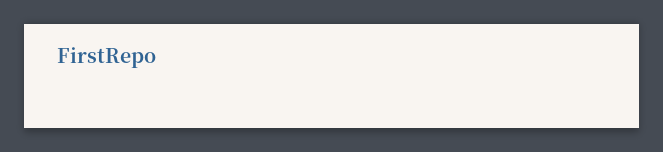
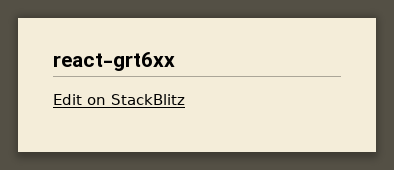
[57,47,156,68] FirstRepo -> [53,52,175,71] [53,94,185,105] react-grt6xx // Edit on StackBlitz

